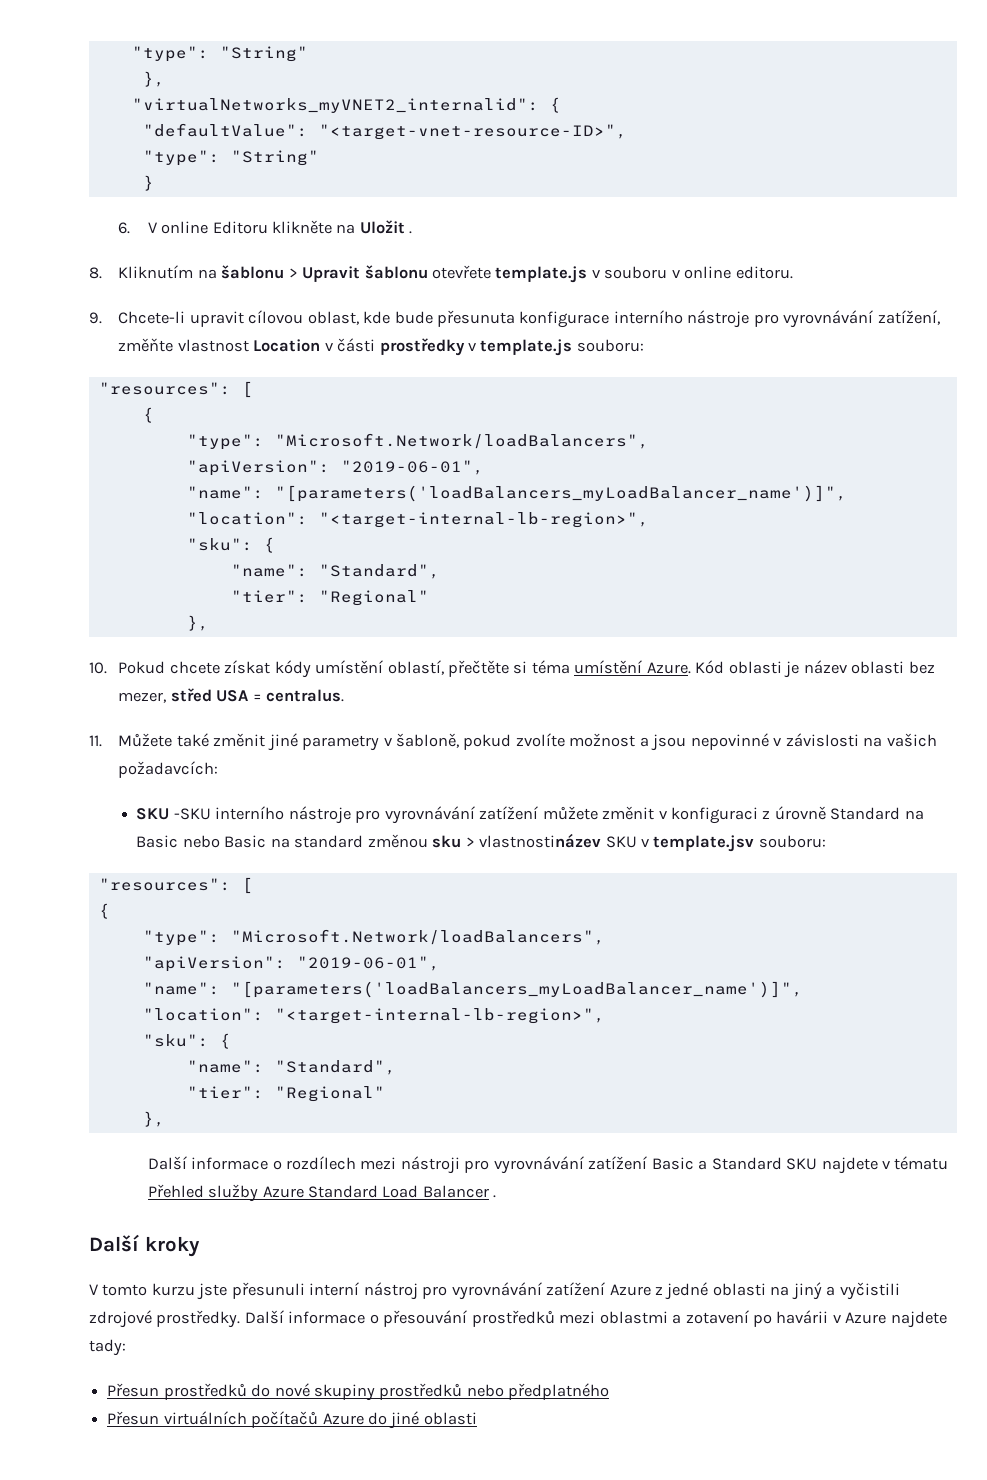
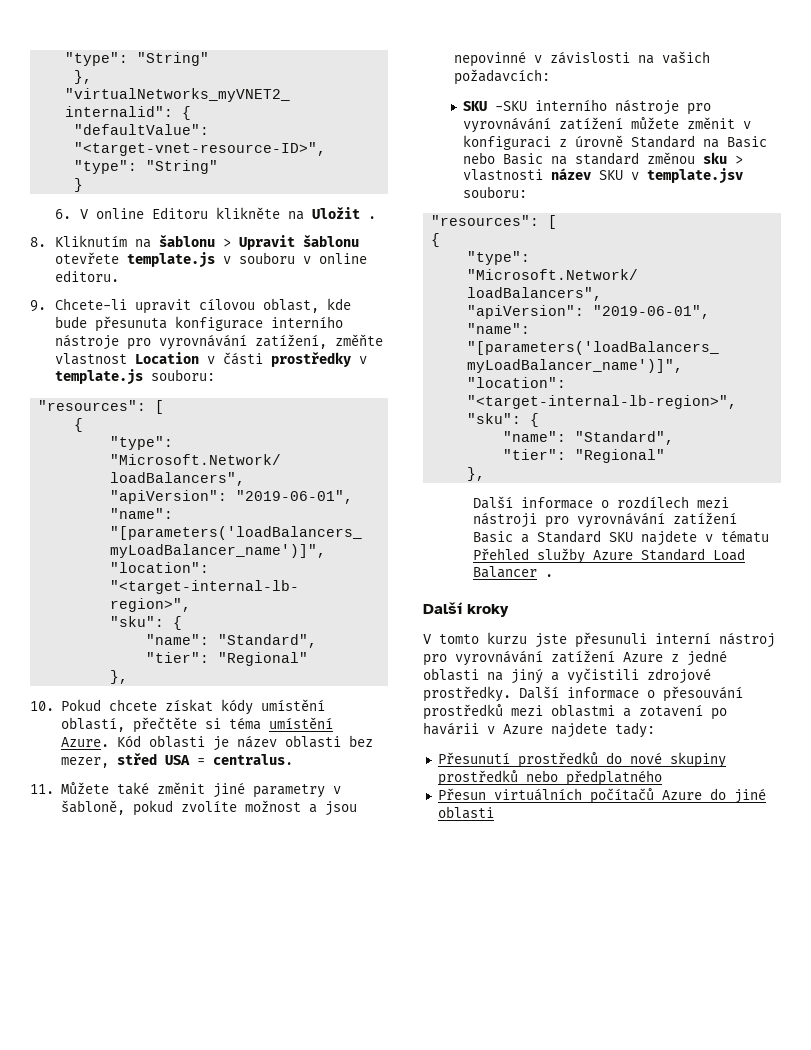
[479,833,602,848] vlastnostinázev -> [462,168,591,181] vlastnosti název
[107,1383,160,1397] Přesun -> [437,752,510,764] Přesunutí

